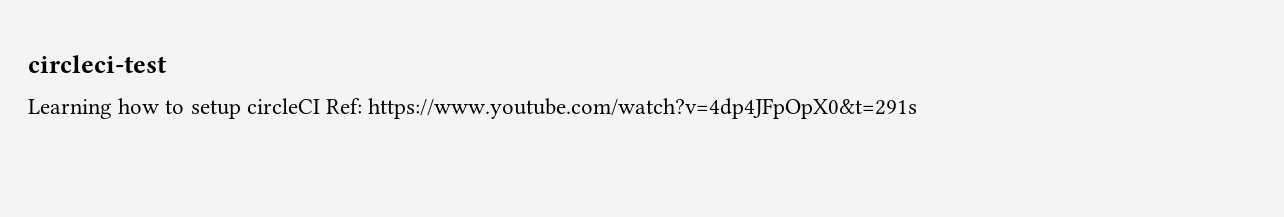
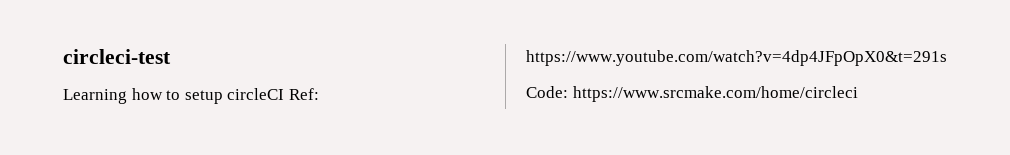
(918, 108) none -> [526,86,858,102] // Code: https://www.srcmake.com/home/circleci

